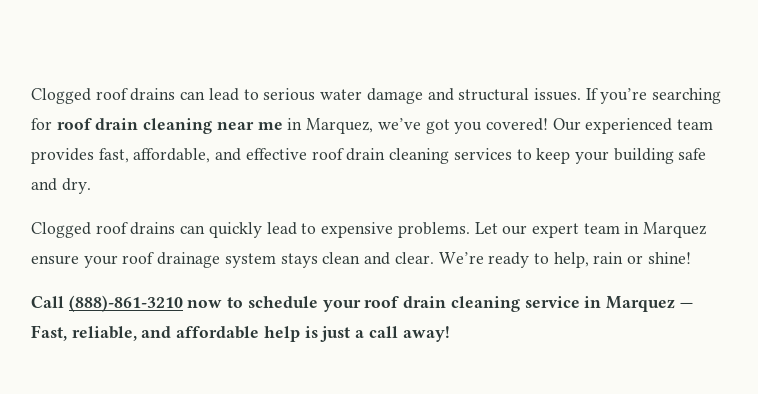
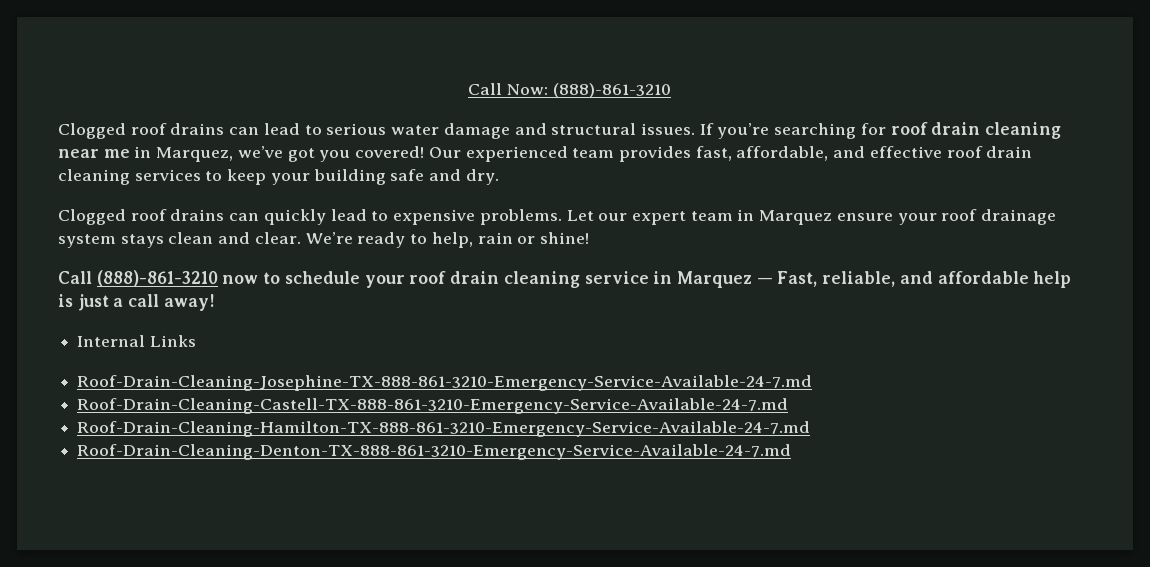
(31, 96) none -> [468,83,671,98] Call Now: (888)-861-3210 //
(450, 334) none -> [77,335,196,347] [77,375,813,391] [77,398,789,414] [77,421,811,437] [77,444,792,460] // Internal Links // Roof-Drain-Cleaning-Josephine-TX-888-861-3210-Emergency-Service-Available-24-7.md // Roof-Drain-Cleaning-Castell-TX-888-861-3210-Emergency-Service-Available-24-7.md // Roof-Drain-Cleaning-Hamilton-TX-888-861-3210-Emergency-Service-Available-24-7.md // Roof-Drain-Cleaning-Denton-TX-888-861-3210-Emergency-Service-Available-24-7.md

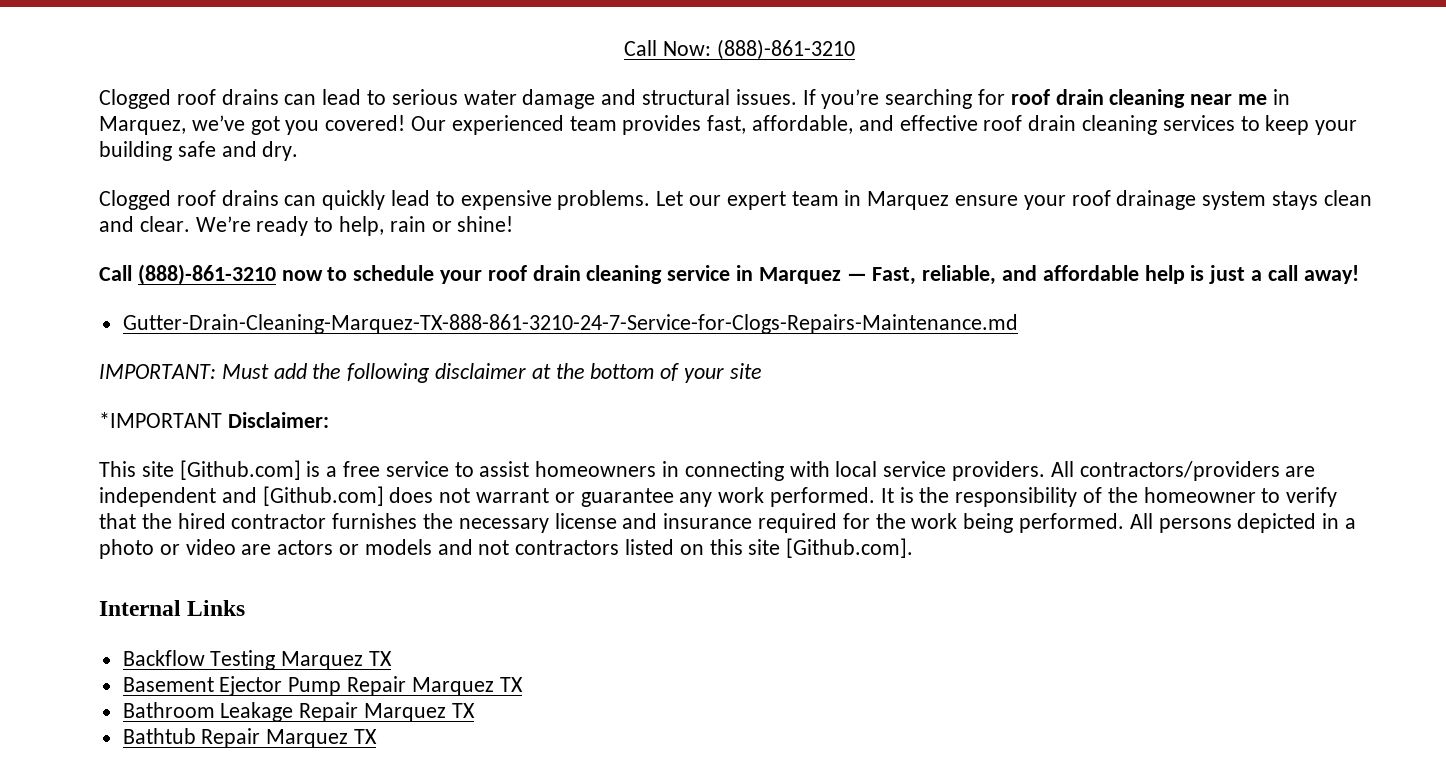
[77,335,196,347] [77,375,813,391] [77,398,789,414] [77,421,811,437] [77,444,792,460] Internal Links // Roof-Drain-Cleaning-Josephine-TX-888-861-3210-Emergency-Service-Available-24-7.md // Roof-Drain-Cleaning-Castell-TX-888-861-3210-Emergency-Service-Available-24-7.md // Roof-Drain-Cleaning-Hamilton-TX-888-861-3210-Emergency-Service-Available-24-7.md // Roof-Drain-Cleaning-Denton-TX-888-861-3210-Emergency-Service-Available-24-7.md -> [122,314,1018,334] [99,363,762,383] [99,412,329,428] [99,460,1316,481] [99,486,1338,507] [99,513,1357,533] [99,538,914,559] [99,600,246,616] [122,650,393,670] [122,676,523,696] [122,702,475,722] [122,728,378,748] Gutter-Drain-Cleaning-Marquez-TX-888-861-3210-24-7-Service-for-Clogs-Repairs-Maintenance.md // IMPORTANT: Must add the following disclaimer at the bottom of your site // *IMPORTANT Disclaimer: // This site [Github.com] is a free service to assist homeowners in connecting with local service providers. All contractors/providers are independent and [Github.com] does not warrant or guarantee any work performed. It is the responsibility of the homeowner to verify that the hired contractor furnishes the necessary license and insurance required for the work being performed. All persons depicted in a photo or video are actors or models and not contractors listed on this site [Github.com]. // Internal Links // Backflow Testing Marquez TX // Basement Ejector Pump Repair Marquez TX // Bathroom Leakage Repair Marquez TX // Bathtub Repair Marquez TX

